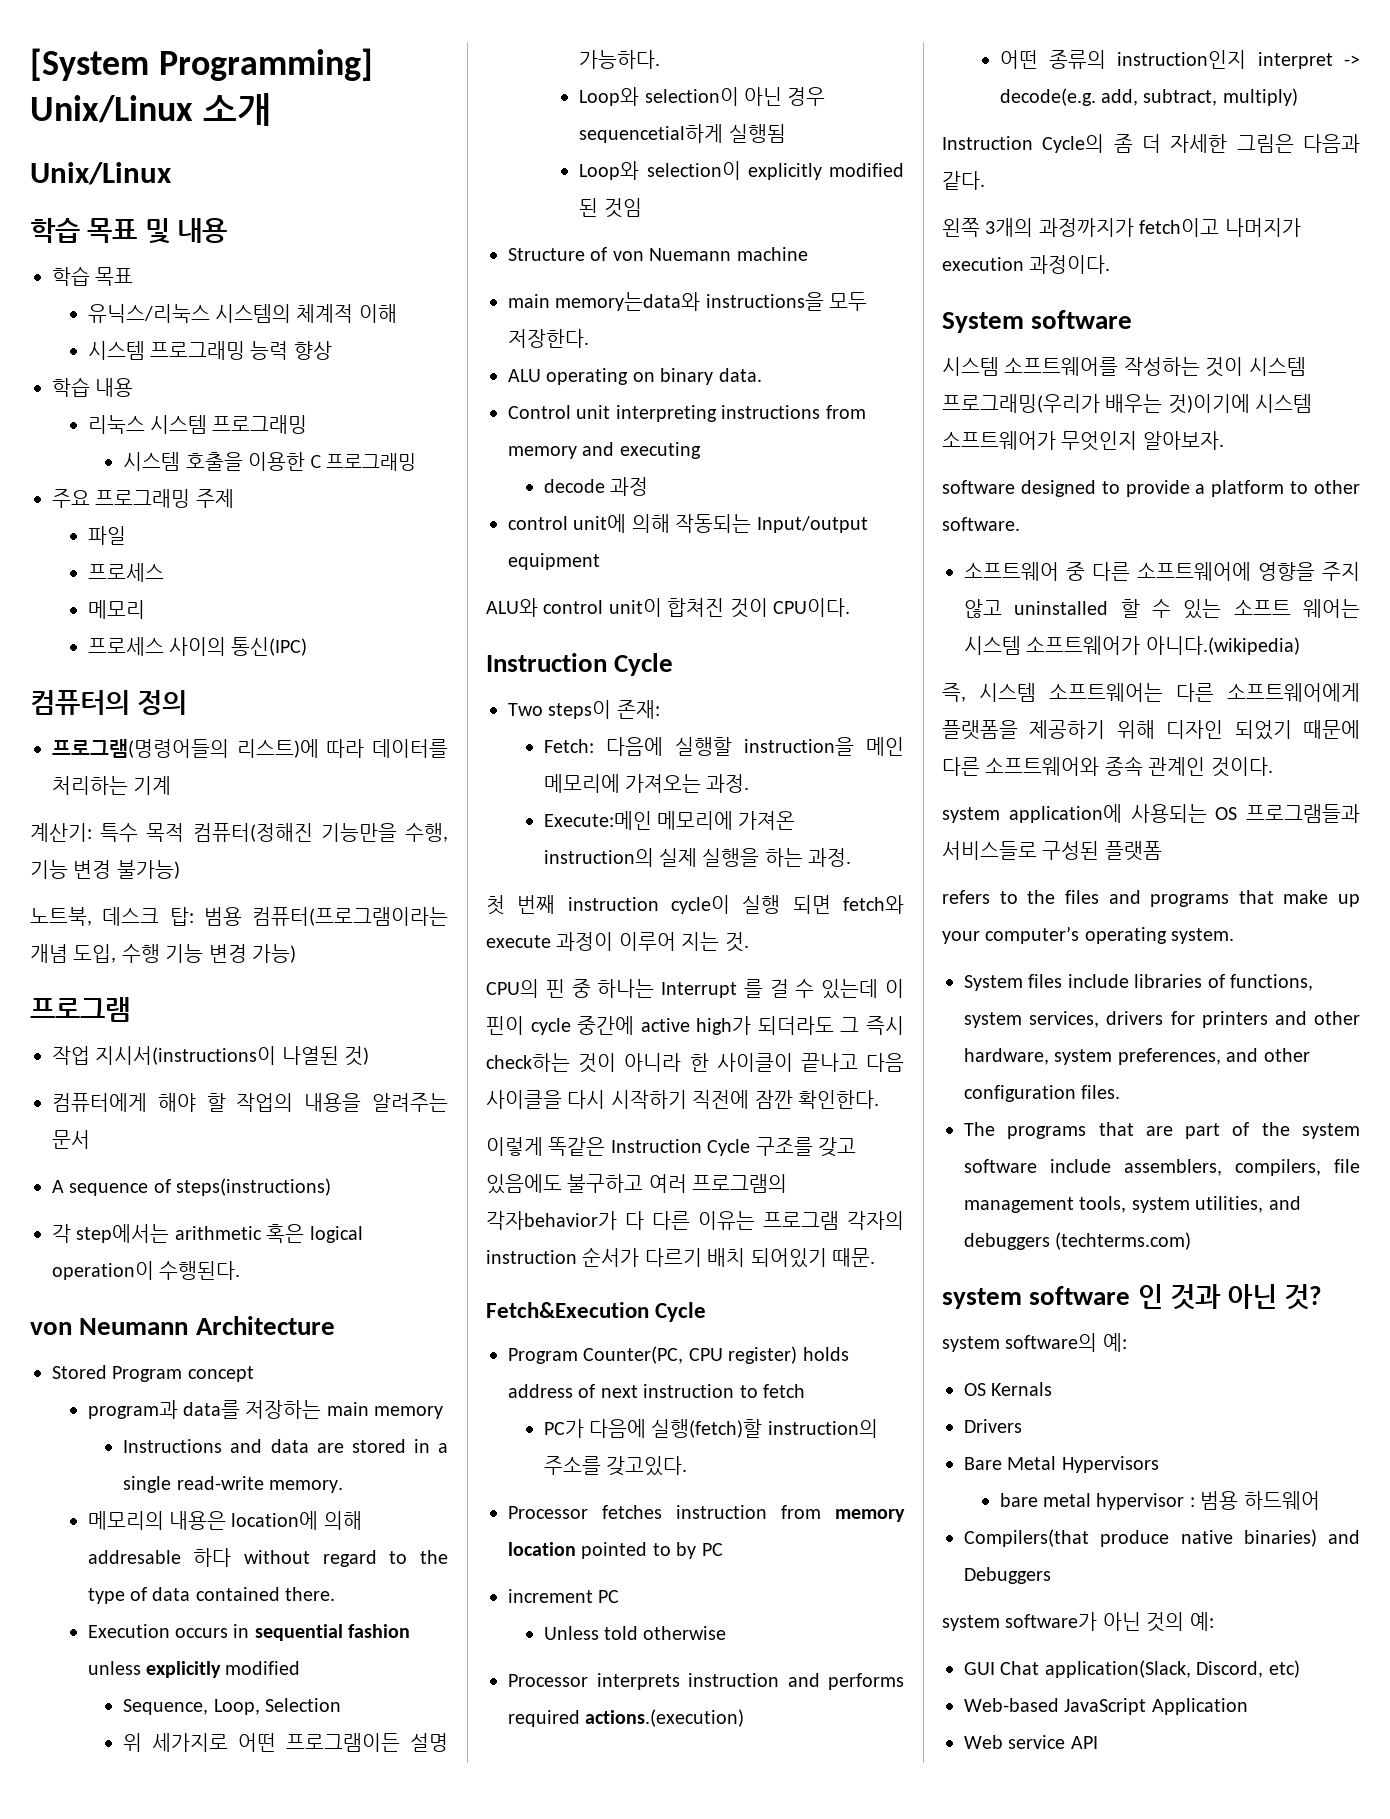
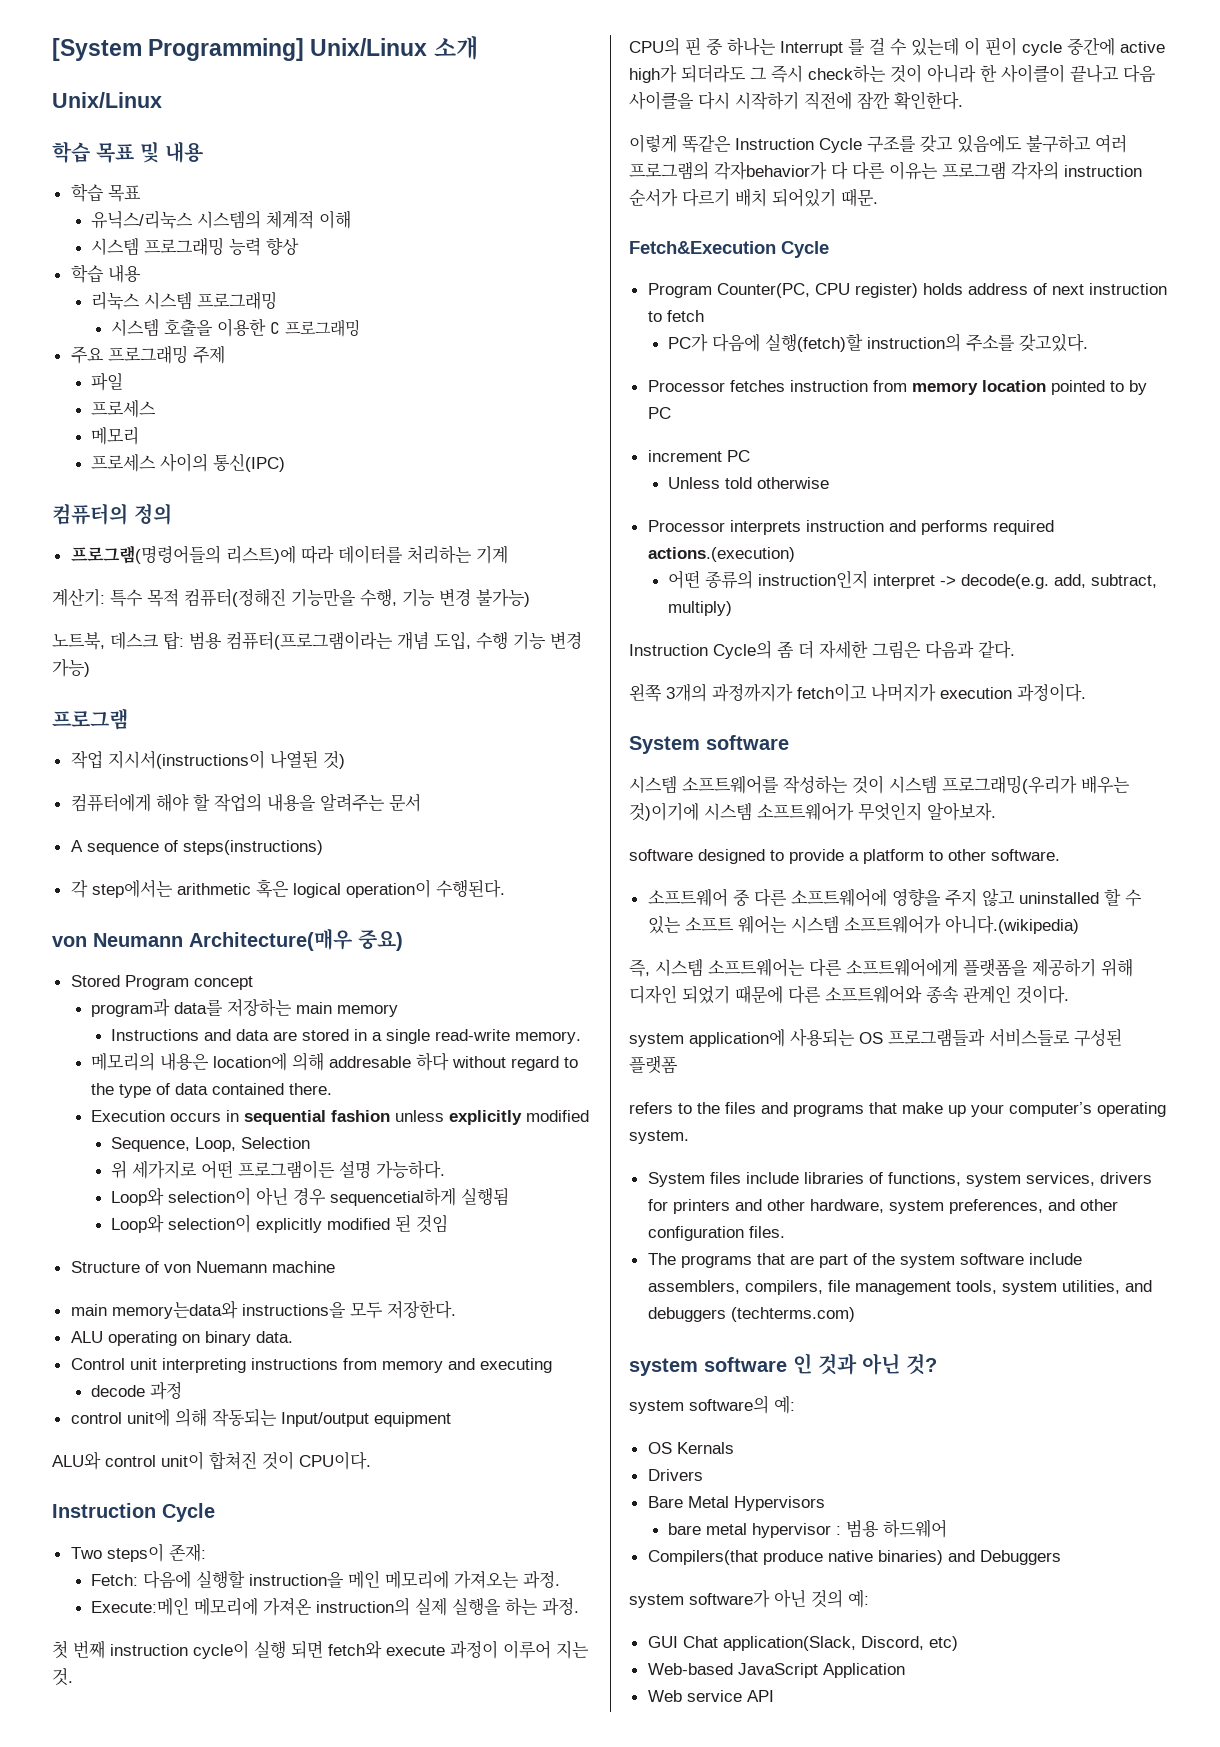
[195,1316,335,1335] Architecture -> [189,929,403,951] Architecture(매우 중요)

